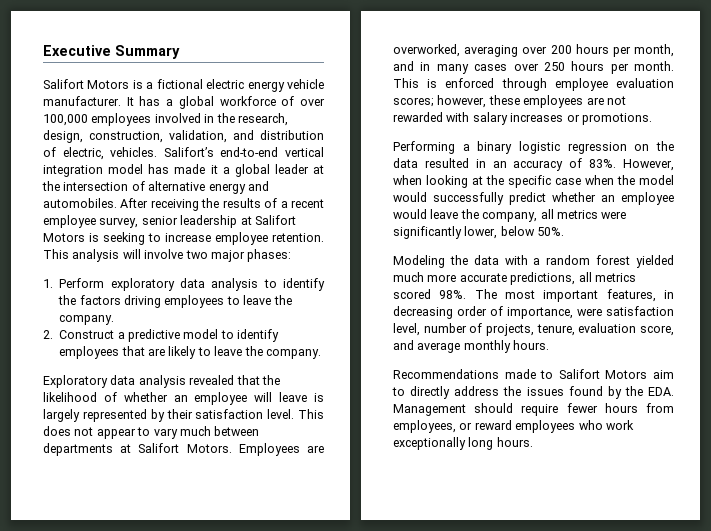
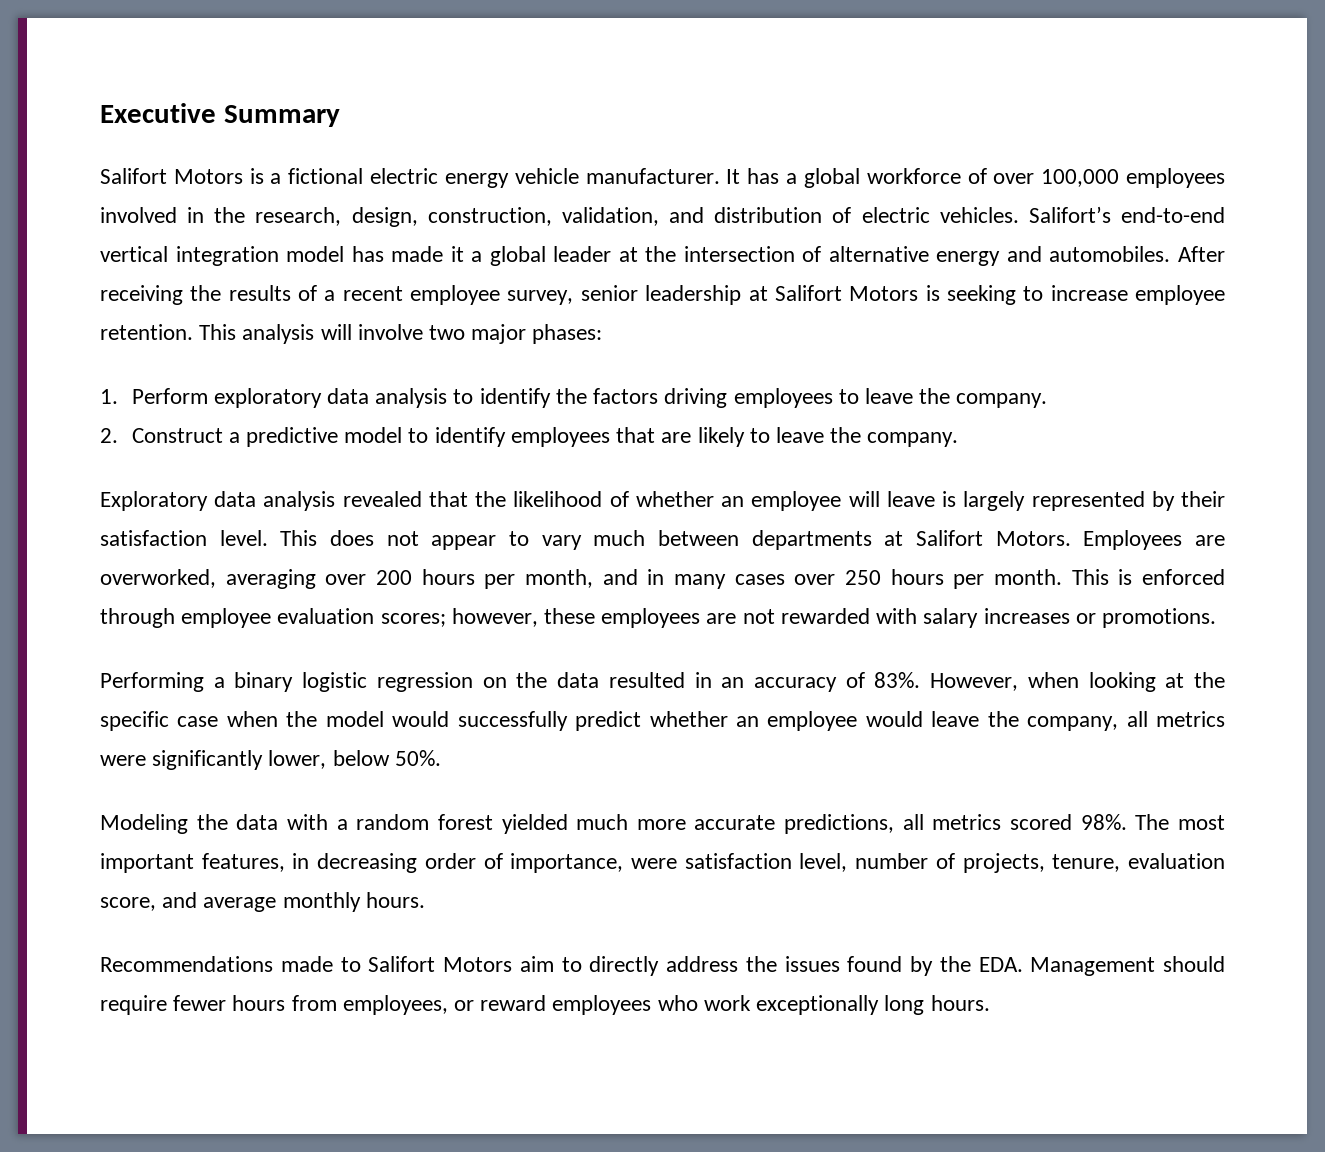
[62,147,104,160] electric, -> [861,207,930,223] electric

